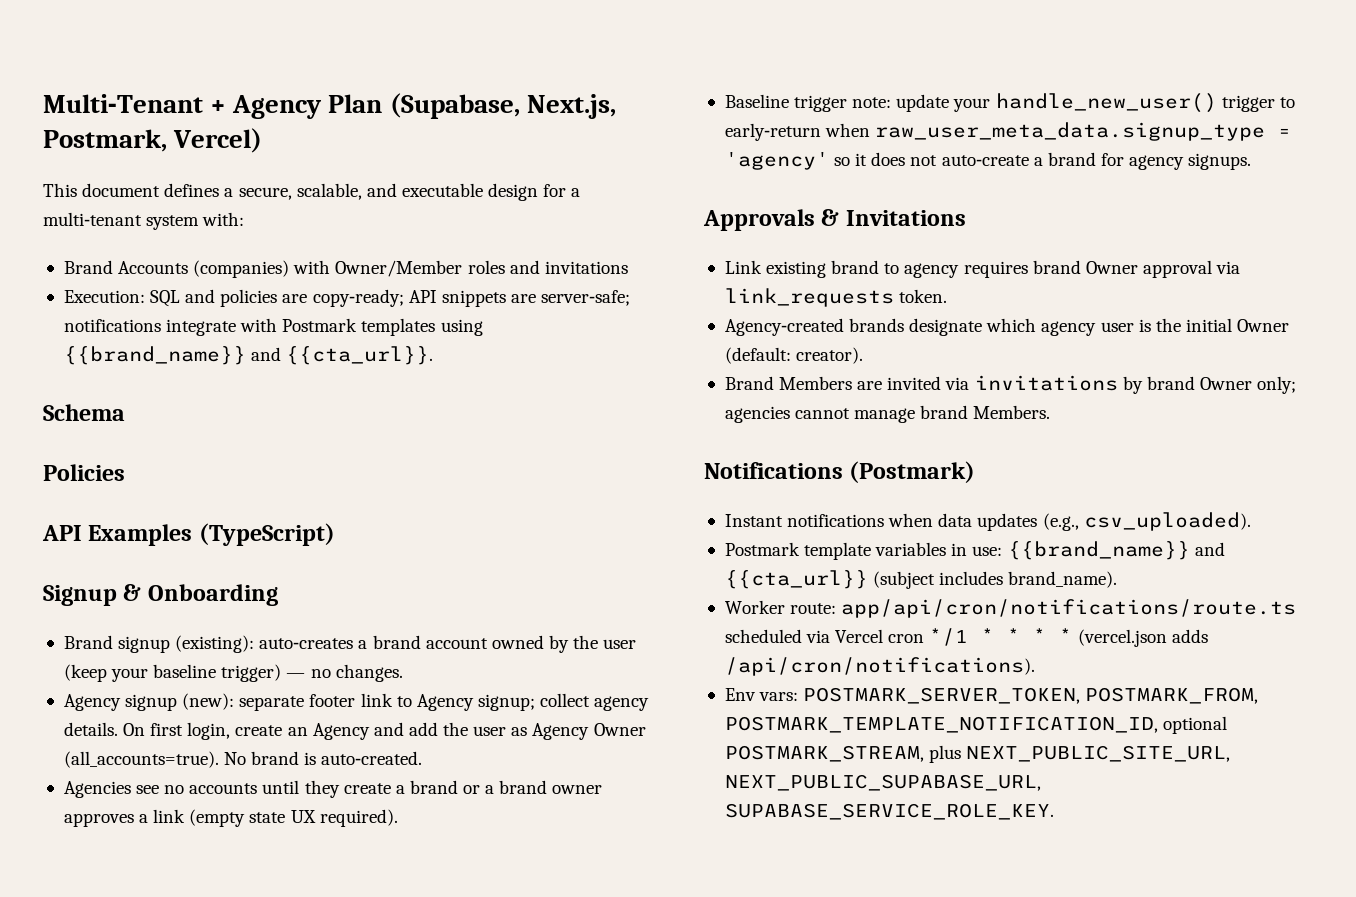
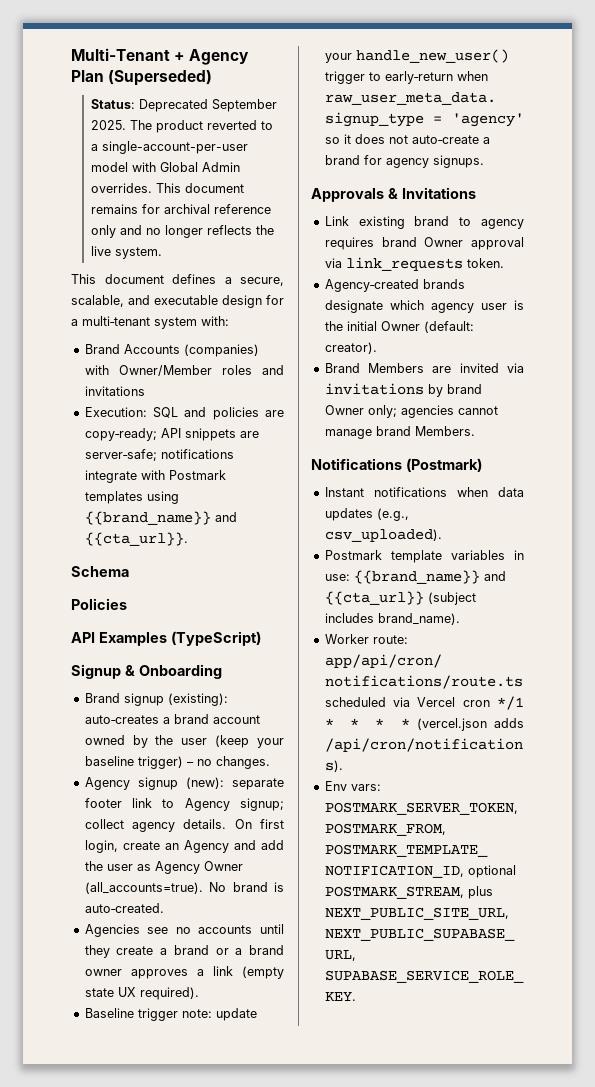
[389,93,616,119] [43,128,263,153] (Supabase, Next.js, Postmark, Vercel) -> [108,70,213,86] [91,99,278,112] [91,120,274,133] [91,141,249,154] [91,162,241,172] [91,183,245,193] [91,204,272,214] [91,225,275,238] [91,246,163,259] (Superseded) // Status: Deprecated September 2025. The product reverted to a single-account-per-user model with Global Admin overrides. This document remains for archival reference only and no longer reflects the live system.
[286,673,306,678] — -> [186,762,194,766] –

